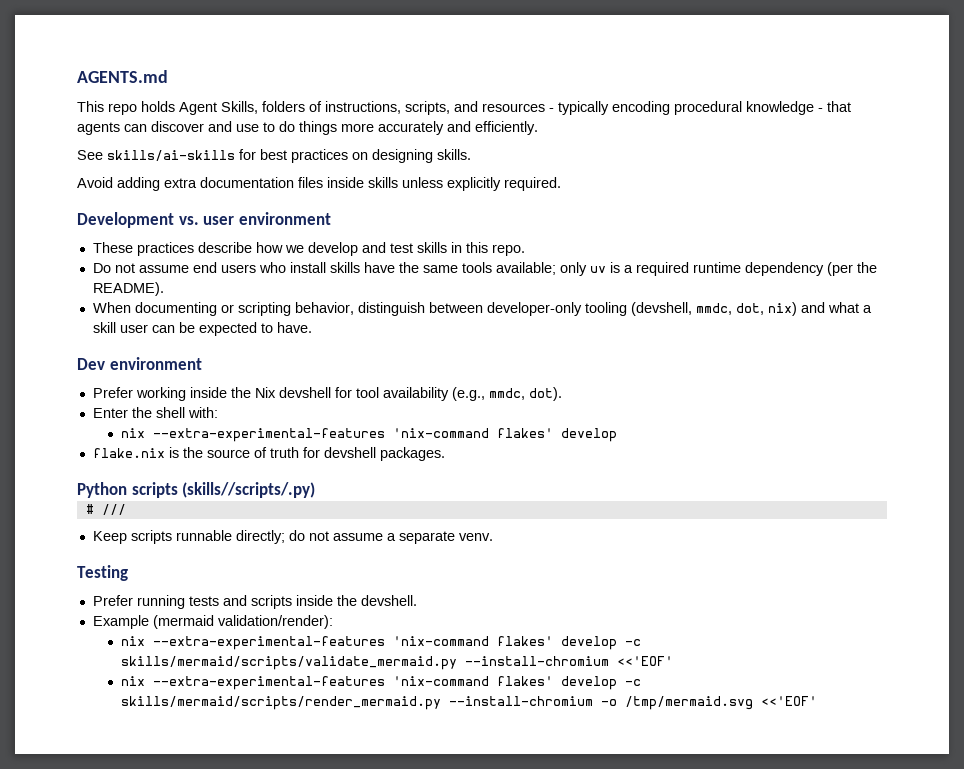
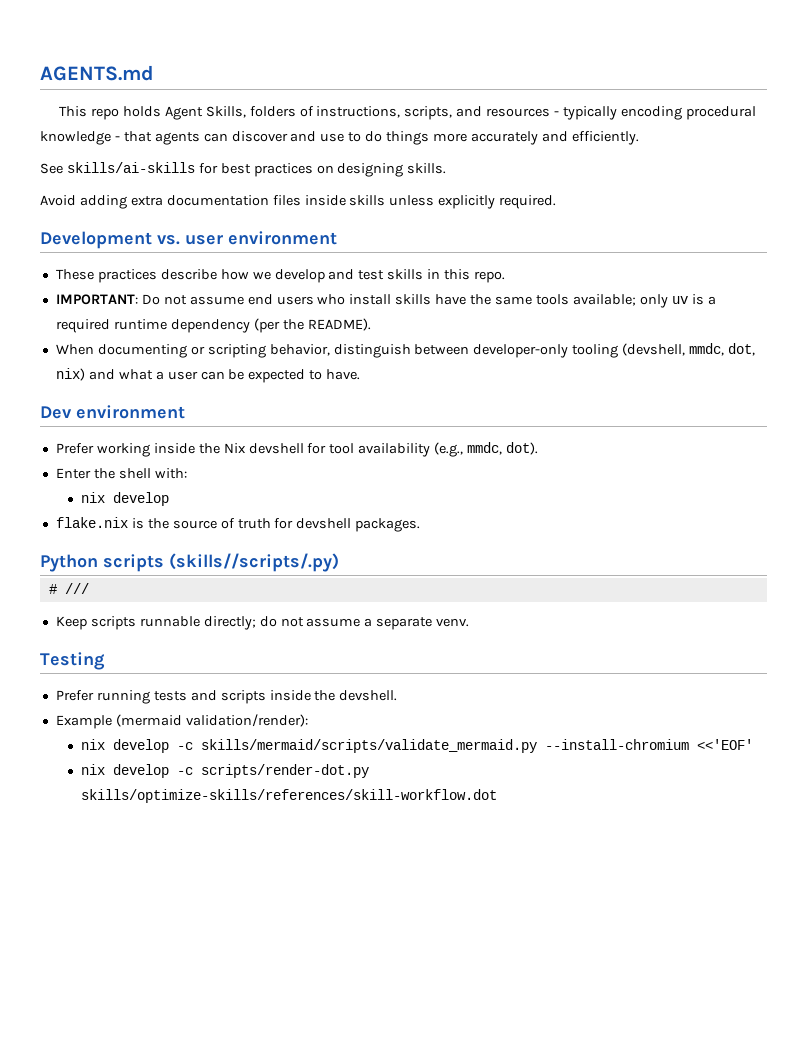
(525, 250) none -> [55,294,138,305] IMPORTANT:
[92,322,116,333] skill -> (164, 375) none
[153,428,554,442] --extra-experimental-features 'nix-command flakes' -> (105, 497) none
[153,636,554,650] --extra-experimental-features 'nix-command flakes' -> (105, 744) none
[153,676,642,690] [121,696,818,710] --extra-experimental-features 'nix-command flakes' develop -c skills/mermaid/scripts/render_mermaid.py --install-chromium -o /tmp/mermaid.svg <<'EOF' -> [112,764,369,778] [80,789,497,803] develop -c scripts/render-dot.py skills/optimize-skills/references/skill-workflow.dot

